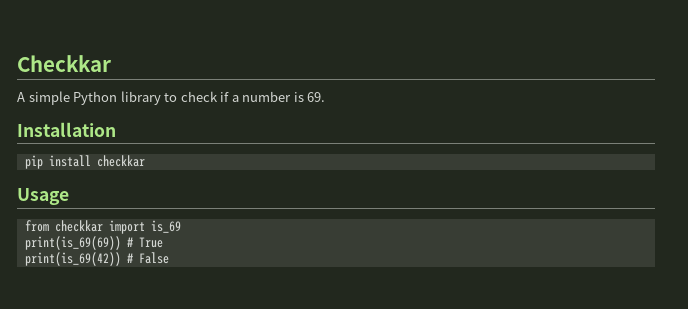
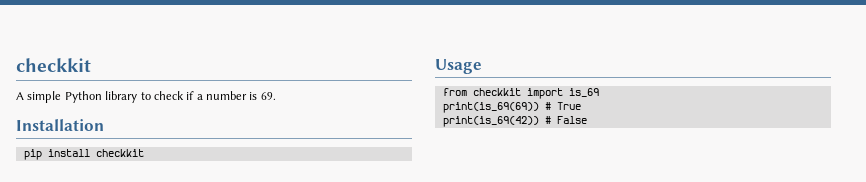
[17,55,111,72] Checkkar -> [16,58,91,72] checkkit
[96,155,145,167] checkkar -> [95,149,144,157] checkkit
[54,220,103,232] checkkar -> [472,88,521,96] checkkit

